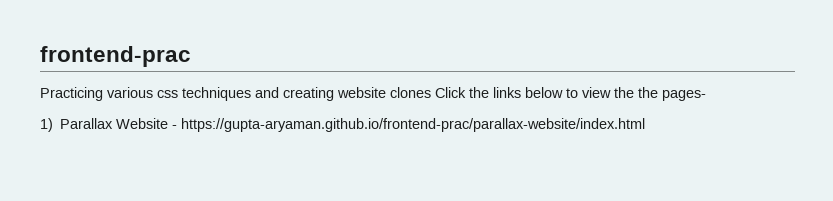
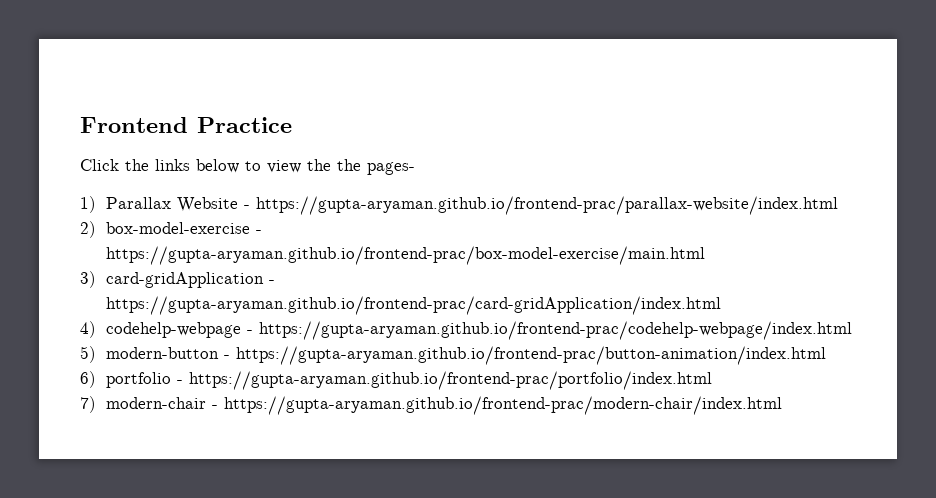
[40,46,191,67] [40,87,431,101] frontend-prac // Practicing various css techniques and creating website clones -> [80,117,292,133] Frontend Practice //
(646, 125) none -> [80,221,262,238] [105,246,705,265] [80,271,275,288] [105,296,721,315] [80,321,852,340] [80,346,826,365] [80,371,712,390] [80,396,782,415] // 2) box-model-exercise - https://gupta-aryaman.github.io/frontend-prac/box-model-exercise/main.html // 3) card-gridApplication - https://gupta-aryaman.github.io/frontend-prac/card-gridApplication/index.html // 4) codehelp-webpage - https://gupta-aryaman.github.io/frontend-prac/codehelp-webpage/index.html // 5) modern-button - https://gupta-aryaman.github.io/frontend-prac/button-animation/index.html // 6) portfolio - https://gupta-aryaman.github.io/frontend-prac/portfolio/index.html // 7) modern-chair - https://gupta-aryaman.github.io/frontend-prac/modern-chair/index.html

